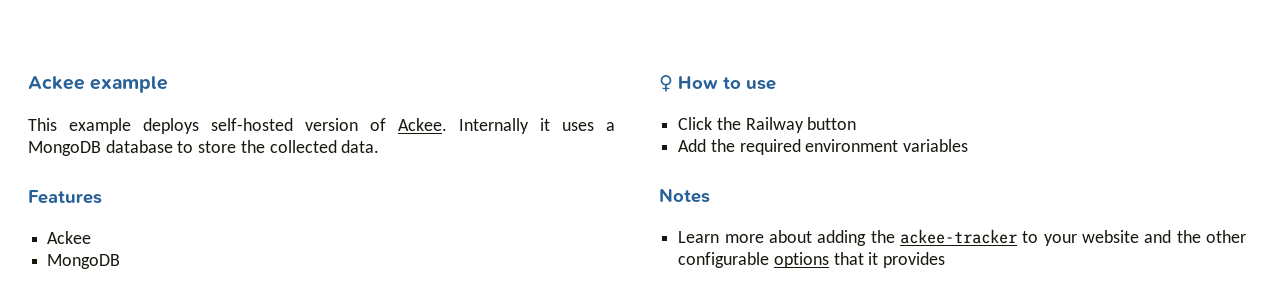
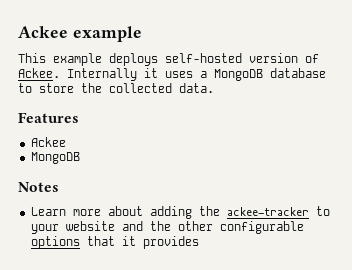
[659,75,776,92] [678,117,857,133] [678,139,969,155] // ♀ How to use // Click the Railway button // Add the required environment variables -> (80, 158) none

